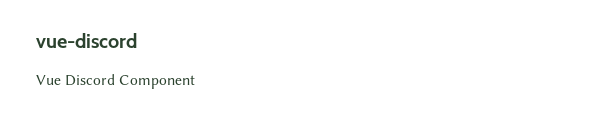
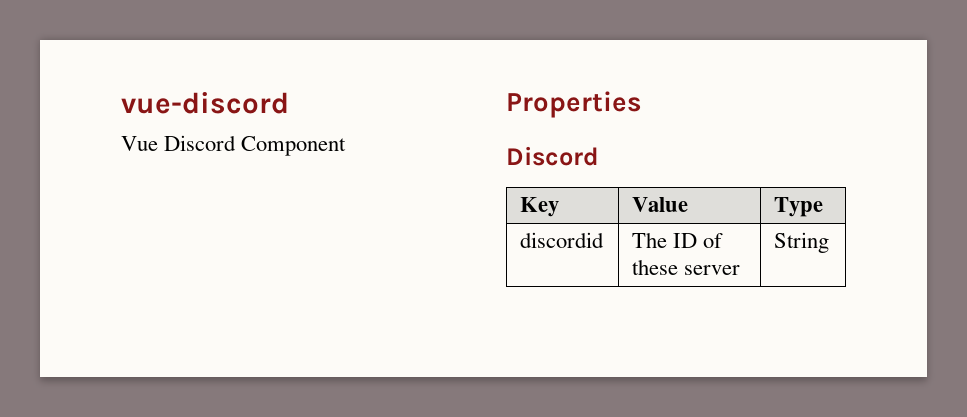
(196, 82) none -> [506,91,642,118] [506,146,599,166] [520,197,560,217] [632,197,689,212] [774,197,824,217] [520,232,605,248] [632,232,724,248] [632,259,741,275] [774,232,830,253] // Properties // Discord // Key | Value | Type // discordid | The ID of these server | String

